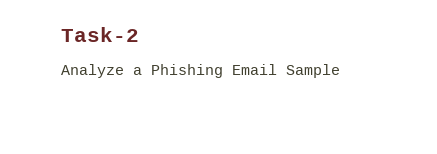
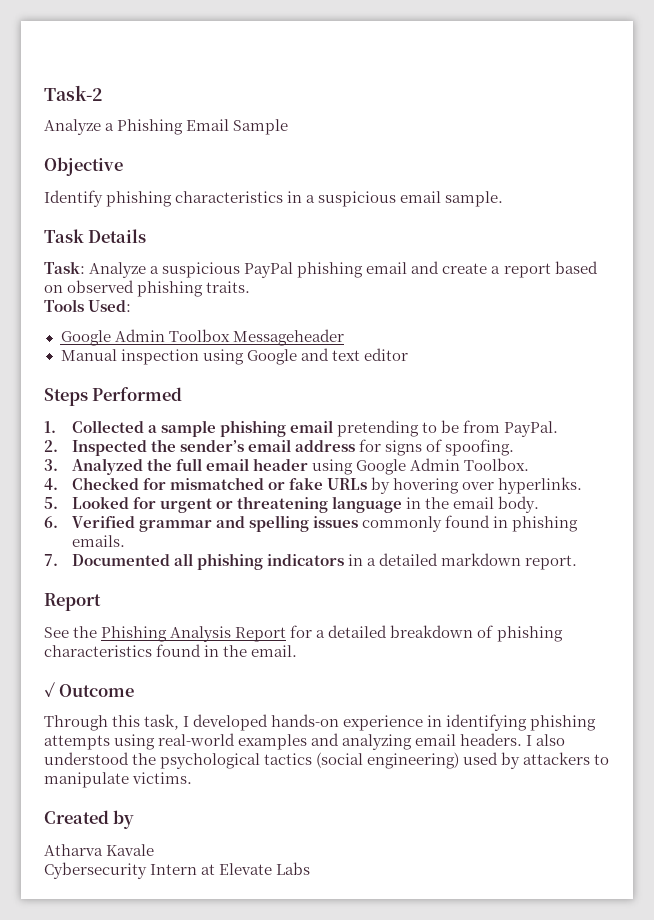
(340, 71) none -> [44,157,123,176] [44,190,504,207] [44,229,147,243] [44,261,598,278] [44,280,251,297] [44,299,132,312] [60,329,344,346] [60,348,408,365] [44,387,183,406] [44,420,558,437] [44,439,514,456] [44,458,529,475] [44,477,582,494] [44,496,539,513] [44,515,578,532] [71,535,125,547] [44,553,577,570] [44,593,101,611] [44,625,563,642] [44,644,298,657] [44,682,135,697] [44,714,597,731] [44,733,566,750] [44,752,610,769] [44,772,193,788] [44,810,135,829] [44,844,155,856] [44,862,311,879] // Objective // Identify phishing characteristics in a suspicious email sample. // Task Details // Task: Analyze a suspicious PayPal phishing email and create a report based on observed phishing traits. // Tools Used: // Google Admin Toolbox Messageheader // Manual inspection using Google and text editor // Steps Performed // 1. Collected a sample phishing email pretending to be from PayPal. // 2. Inspected the sender’s email address for signs of spoofing. // 3. Analyzed the full email header using Google Admin Toolbox. // 4. Checked for mismatched or fake URLs by hovering over hyperlinks. // 5. Looked for urgent or threatening language in the email body. // 6. Verified grammar and spelling issues commonly found in phishing emails. // 7. Documented all phishing indicators in a detailed markdown report. // Report // See the Phishing Analysis Report for a detailed breakdown of phishing characteristics found in the email. // ✓ Outcome // Through this task, I developed hands-on experience in identifying phishing attempts using real-world examples and analyzing email headers. I also understood the psychological tactics (social engineering) used by attackers to manipulate victims. // Created by // Atharva Kavale // Cybersecurity Intern at Elevate Labs

